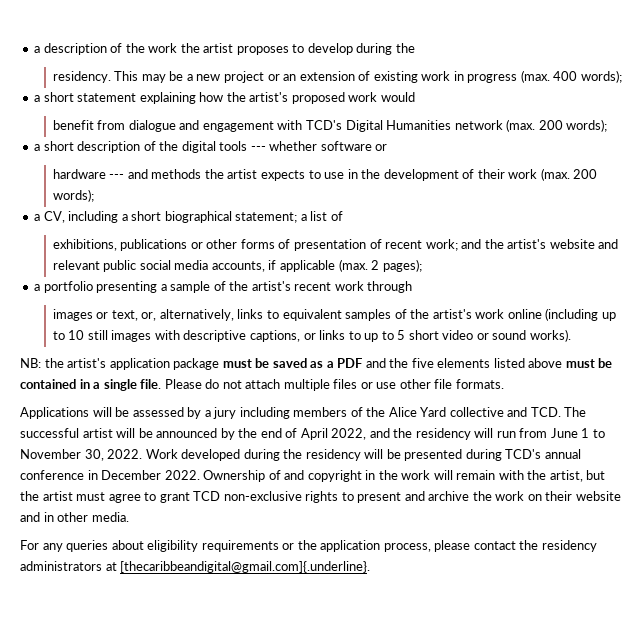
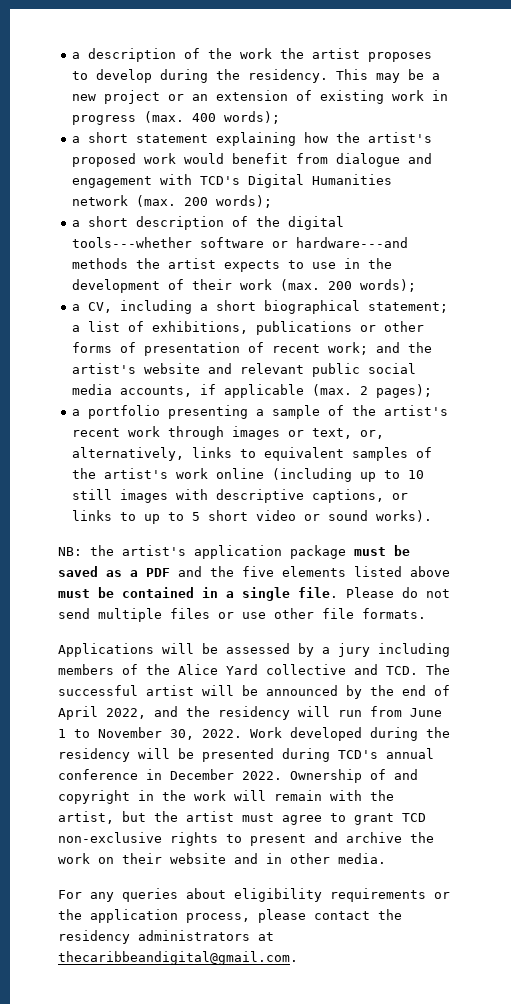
(415, 48) // -> (241, 74) none
(415, 97) // -> (225, 158) none
[219,141,318,151] tools --- whether -> [72,237,193,248] tools---whether
[52,169,148,179] // hardware --- and -> [296,237,409,248] hardware---and
(343, 216) // -> (145, 326) none
(413, 287) // -> (225, 433) none
[245,379,281,389] attach -> [58,608,90,619] send
[120,561,371,573] [thecaribbeandigital@gmail.com]{.underline}. -> [58,951,298,965] thecaribbeandigital@gmail.com.

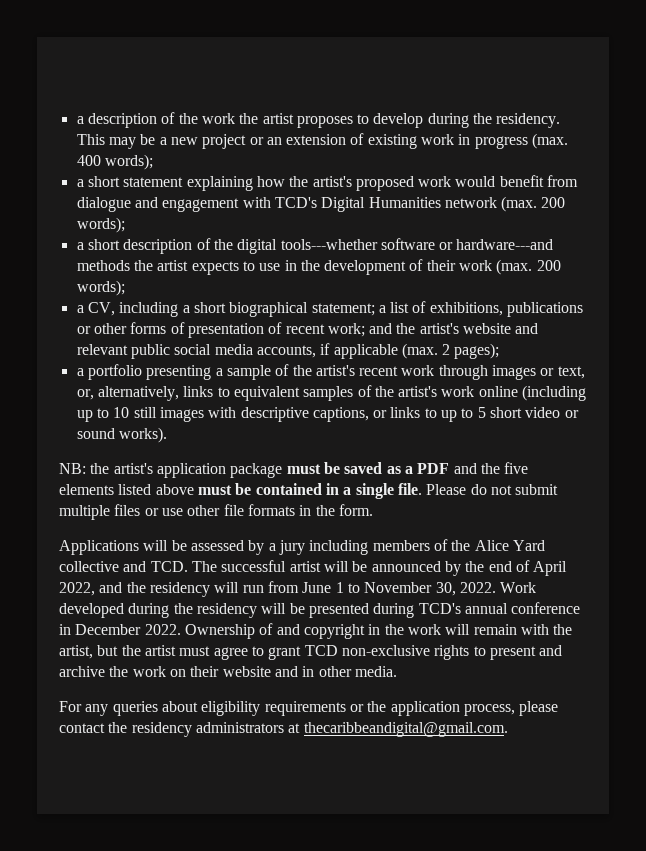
[58,608,90,619] send -> [515,484,559,495] submit
[362,608,426,619] formats. -> [247,504,373,516] formats in the form.

